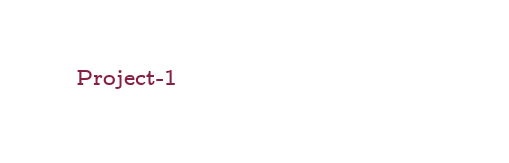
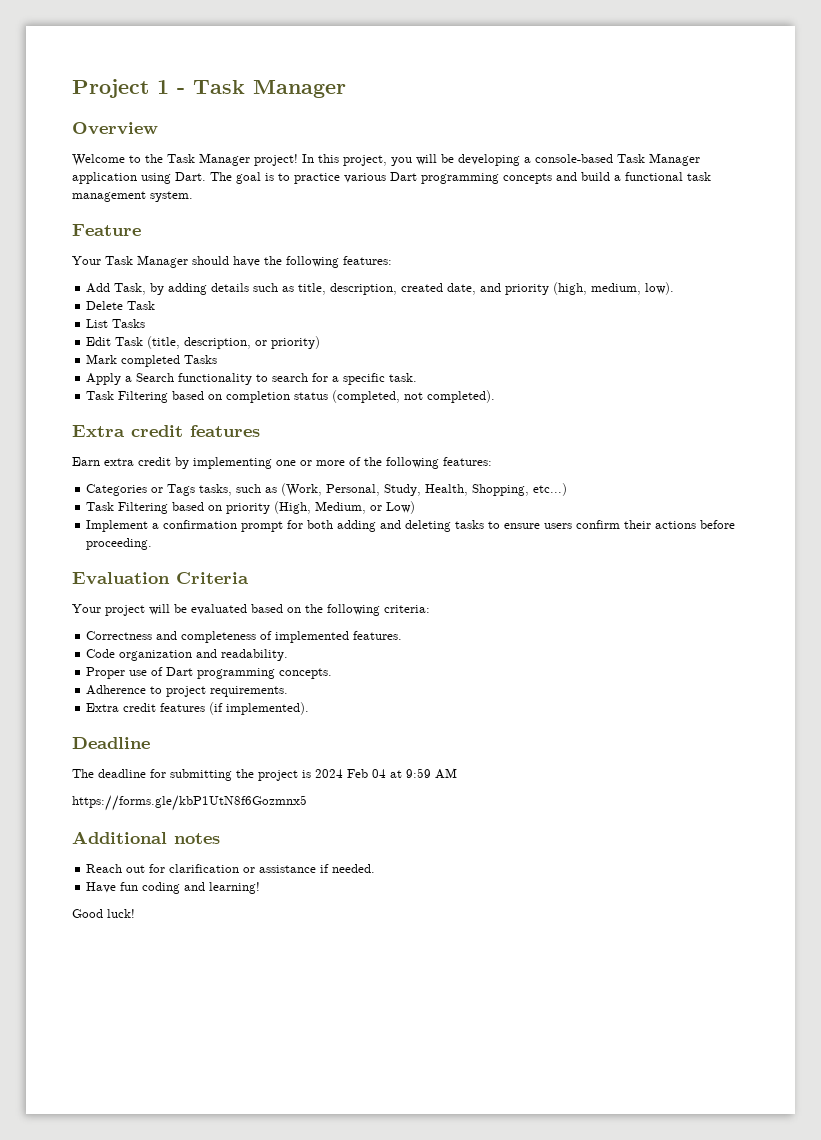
[76,70,177,89] Project-1 -> [72,79,346,98] [72,122,158,135] [72,153,700,166] [72,172,711,184] [72,191,193,202] [72,224,141,236] [72,255,392,268] [86,282,675,295] [86,301,156,310] [86,319,146,328] [86,336,321,349] [86,354,218,367] [86,373,418,385] [86,390,496,403] [72,425,260,437] [72,457,492,469] [86,483,568,496] [86,501,416,514] [86,520,736,532] [86,538,153,550] [72,572,249,585] [72,604,430,616] [86,631,403,643] [86,649,289,661] [86,667,333,679] [86,685,289,697] [86,702,310,715] [72,737,150,749] [72,768,457,781] [72,795,307,811] [72,831,220,844] [86,864,376,873] [86,882,261,894] [72,909,135,918] Project 1 - Task Manager // Overview // Welcome to the Task Manager project! In this project, you will be developing a console-based Task Manager application using Dart. The goal is to practice various Dart programming concepts and build a functional task management system. // Feature // Your Task Manager should have the following features: // Add Task, by adding details such as title, description, created date, and priority (high, medium, low). // Delete Task // List Tasks // Edit Task (title, description, or priority) // Mark completed Tasks // Apply a Search functionality to search for a specific task. // Task Filtering based on completion status (completed, not completed). // Extra credit features // Earn extra credit by implementing one or more of the following features: // Categories or Tags tasks, such as (Work, Personal, Study, Health, Shopping, etc...) // Task Filtering based on priority (High, Medium, or Low) // Implement a confirmation prompt for both adding and deleting tasks to ensure users confirm their actions before proceeding. // Evaluation Criteria // Your project will be evaluated based on the following criteria: // Correctness and completeness of implemented features. // Code organization and readability. // Proper use of Dart programming concepts. // Adherence to project requirements. // Extra credit features (if implemented). // Deadline // The deadline for submitting the project is 2024 Feb 04 at 9:59 AM // https://forms.gle/kbP1UtN8f6Gozmnx5 // Additional notes // Reach out for clarification or assistance if needed. // Have fun coding and learning! // Good luck!

